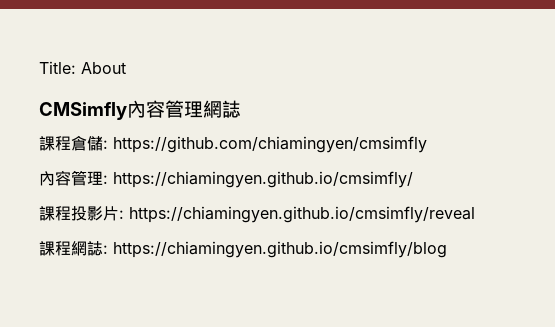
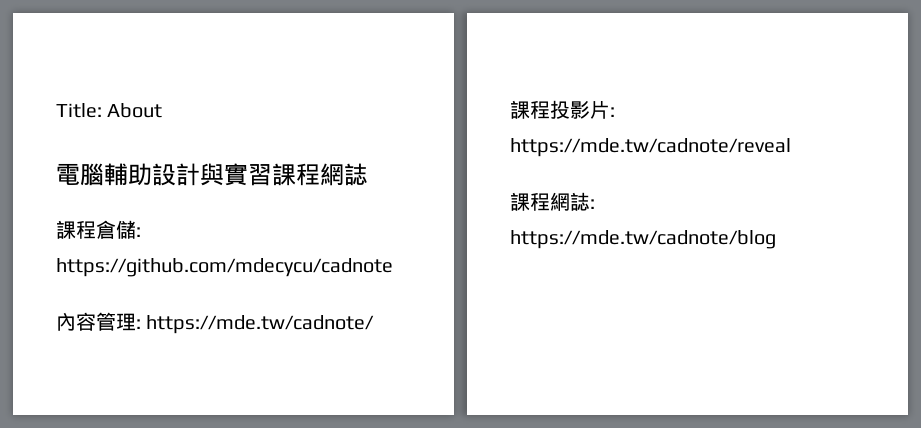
[39,100,203,120] CMSimfly內容管理 -> [56,163,320,186] 電腦輔助設計與實習課程
[113,136,427,153] https://github.com/chiamingyen/cmsimfly -> [56,258,393,277] https://github.com/mdecycu/cadnote
[113,171,413,188] https://chiamingyen.github.io/cmsimfly/ -> [146,315,375,334] https://mde.tw/cadnote/
[129,206,475,223] https://chiamingyen.github.io/cmsimfly/reveal -> [510,138,791,157] https://mde.tw/cadnote/reveal
[113,241,447,258] https://chiamingyen.github.io/cmsimfly/blog -> [510,230,776,249] https://mde.tw/cadnote/blog

